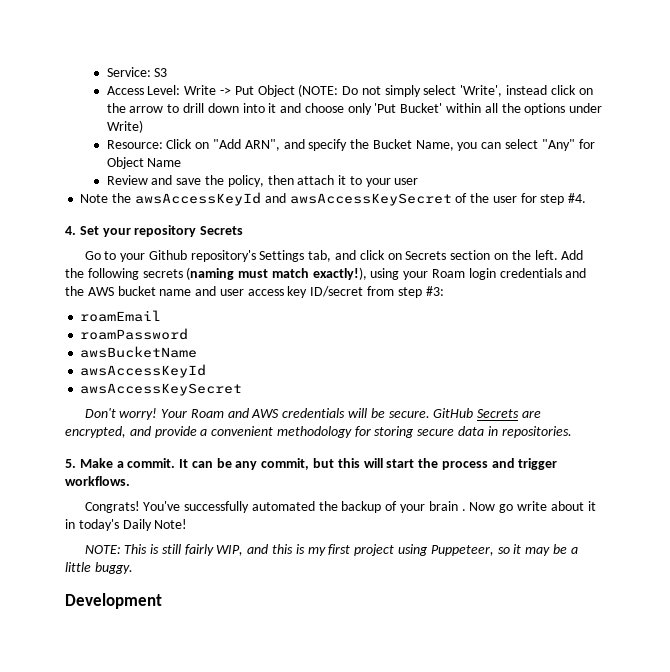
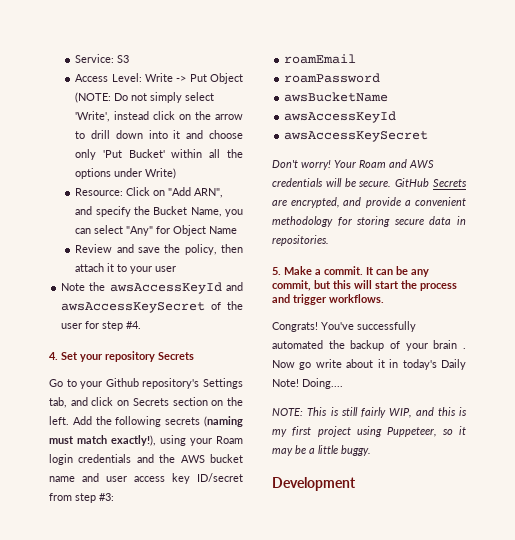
(188, 524) none -> [302,378,343,389] Doing....

